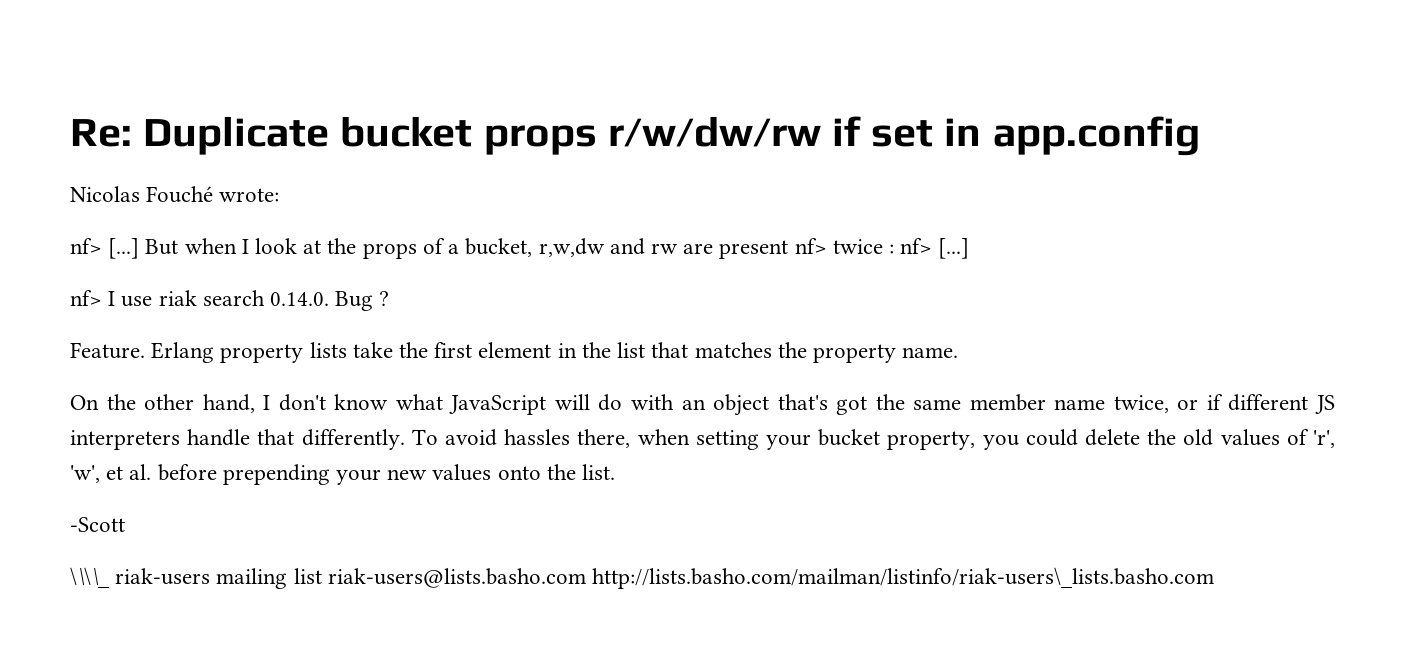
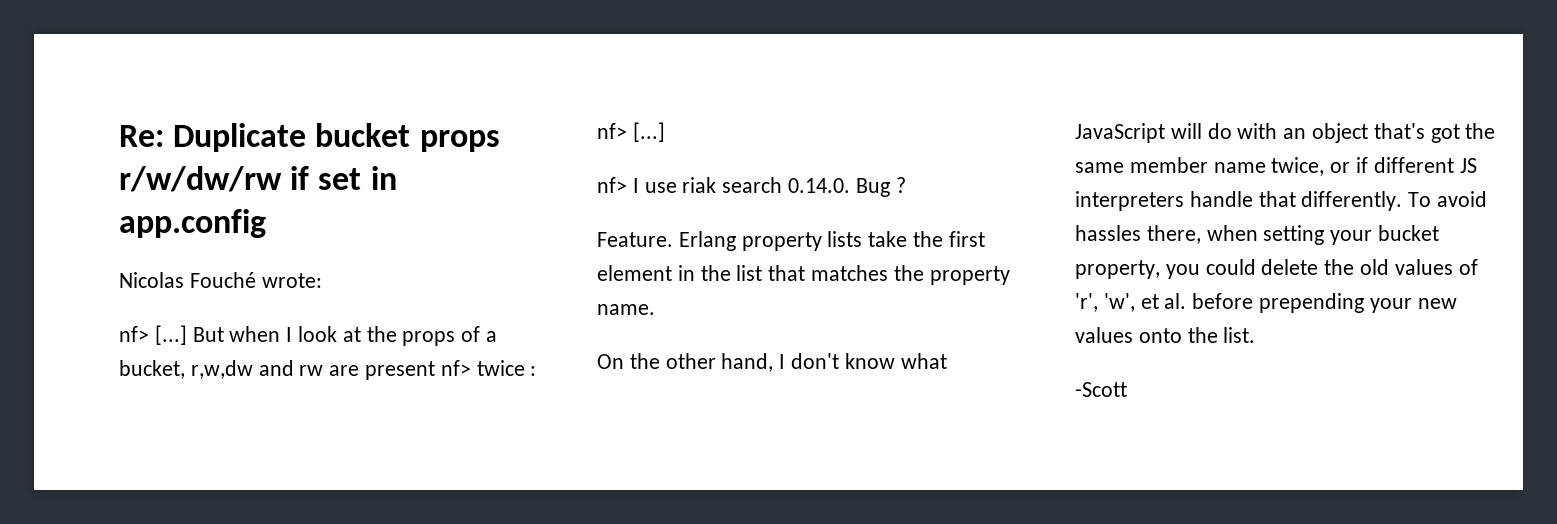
[70,567,1215,589] // \\\\_ riak-users mailing list riak-users@lists.basho.com http://lists.basho.com/mailman/listinfo/riak-users\_lists.basho.com -> (1127, 389) none

